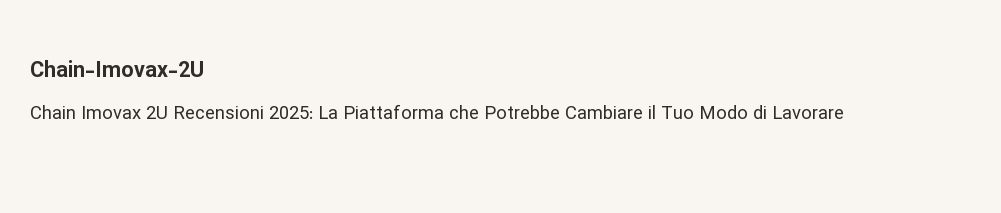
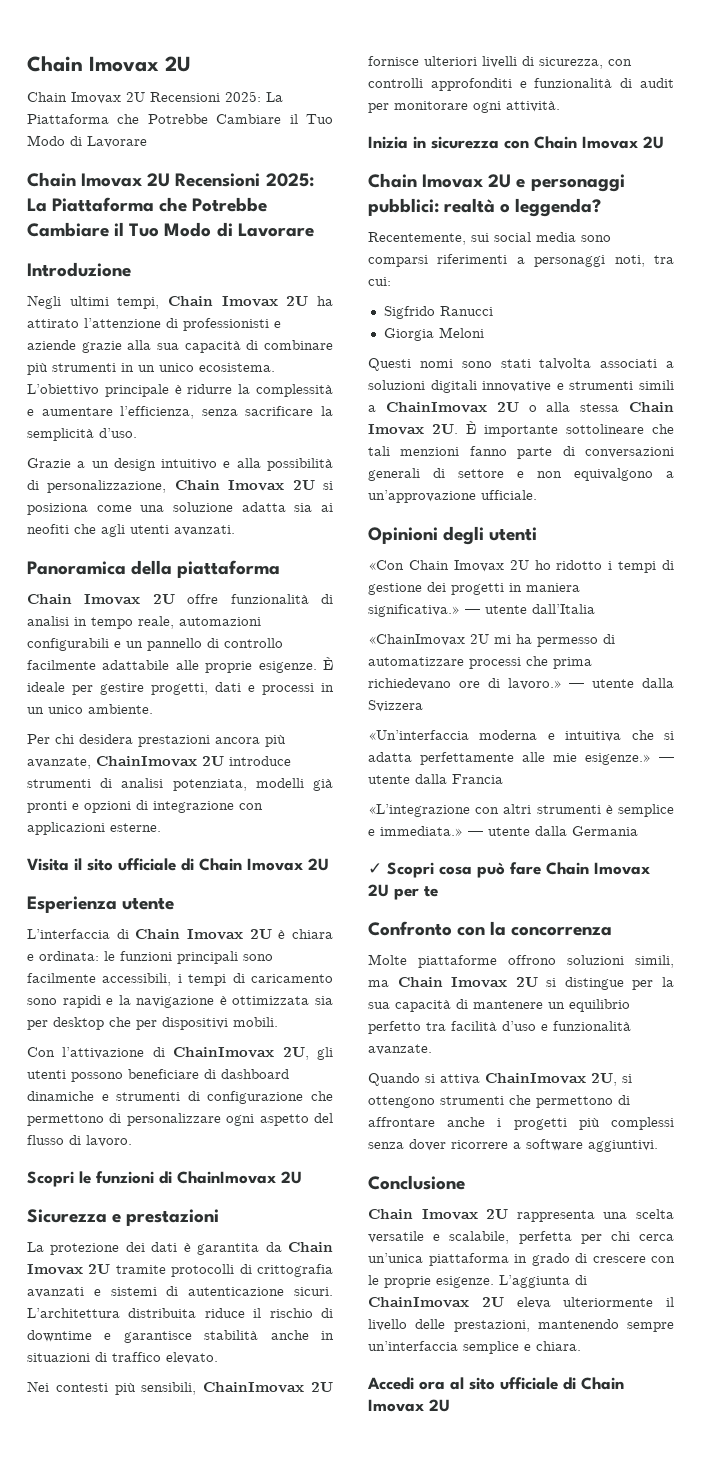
[30,60,204,77] Chain-Imovax-2U -> [27,56,191,72] Chain Imovax 2U
(844, 112) none -> [27,172,314,187] [27,197,268,212] [27,222,314,237] [27,262,131,277] [27,295,333,309] [27,318,281,331] [27,340,333,353] [27,363,275,375] [27,384,334,397] [27,406,333,419] [27,428,137,441] [27,458,333,471] [27,480,333,493] [27,502,333,515] [27,524,235,537] [27,560,281,578] [27,594,333,605] [27,616,261,629] [27,638,283,651] [27,657,333,673] [27,682,334,695] [27,704,153,714] [27,734,286,747] [27,756,291,769] [27,778,333,791] [27,800,263,813] [27,822,161,835] [27,858,329,871] [27,896,175,913] [27,929,333,940] [27,951,273,964] [27,973,333,986] [27,995,333,1008] [27,1017,278,1030] [27,1047,333,1060] [27,1069,289,1082] [27,1091,333,1104] [27,1113,333,1126] [27,1135,132,1147] [27,1171,302,1187] [27,1209,220,1226] [27,1242,333,1255] [27,1264,333,1277] [27,1286,334,1298] [27,1308,333,1318] [27,1330,334,1343] [27,1352,218,1364] [27,1381,333,1395] [368,56,632,69] [368,78,674,91] [368,101,560,113] [368,136,664,149] [368,173,625,192] [368,198,602,217] [368,232,611,245] [368,254,674,267] [368,277,391,286] [383,306,493,319] [383,327,484,341] [368,358,674,371] [368,380,674,393] [368,402,674,413] [368,421,674,437] [368,446,674,459] [368,468,674,481] [368,490,537,503] [368,526,538,545] [368,560,674,573] [368,582,580,595] [368,604,595,617] [368,634,615,647] [368,656,592,669] [368,678,674,690] [368,700,423,712] [368,730,674,742] [368,752,674,765] [368,774,503,784] [368,804,674,817] [368,826,638,836] [368,862,650,878] [368,884,438,900] [368,921,613,936] [368,954,674,968] [368,977,674,990] [368,999,630,1012] [368,1021,631,1034] [368,1044,432,1055] [368,1073,632,1086] [368,1095,630,1108] [368,1117,674,1130] [368,1139,658,1152] [368,1175,465,1190] [368,1209,674,1222] [368,1231,674,1244] [368,1253,675,1266] [368,1275,587,1288] [368,1297,674,1309] [368,1319,674,1332] [368,1341,581,1354] [367,1377,624,1390] [368,1399,450,1412] // Chain Imovax 2U Recensioni 2025: La Piattaforma che Potrebbe Cambiare il Tuo Modo di Lavorare // Introduzione // Negli ultimi tempi, Chain Imovax 2U ha attirato l’attenzione di professionisti e aziende grazie alla sua capacità di combinare più strumenti in un unico ecosistema. L’obiettivo principale è ridurre la complessità e aumentare l’efficienza, senza sacrificare la semplicità d’uso. // Grazie a un design intuitivo e alla possibilità di personalizzazione, Chain Imovax 2U si posiziona come una soluzione adatta sia ai neofiti che agli utenti avanzati. // Panoramica della piattaforma // Chain Imovax 2U offre funzionalità di analisi in tempo reale, automazioni configurabili e un pannello di controllo facilmente adattabile alle proprie esigenze. È ideale per gestire progetti, dati e processi in un unico ambiente. // Per chi desidera prestazioni ancora più avanzate, ChainImovax 2U introduce strumenti di analisi potenziata, modelli già pronti e opzioni di integrazione con applicazioni esterne. // Visita il sito ufficiale di Chain Imovax 2U // Esperienza utente // L’interfaccia di Chain Imovax 2U è chiara e ordinata: le funzioni principali sono facilmente accessibili, i tempi di caricamento sono rapidi e la navigazione è ottimizzata sia per desktop che per dispositivi mobili. // Con l’attivazione di ChainImovax 2U, gli utenti possono beneficiare di dashboard dinamiche e strumenti di configurazione che permettono di personalizzare ogni aspetto del flusso di lavoro. // Scopri le funzioni di ChainImovax 2U // Sicurezza e prestazioni // La protezione dei dati è garantita da Chain Imovax 2U tramite protocolli di crittografia avanzati e sistemi di autenticazione sicuri. L’architettura distribuita riduce il rischio di downtime e garantisce stabilità anche in situazioni di traffico elevato. // Nei contesti più sensibili, ChainImovax 2U fornisce ulteriori livelli di sicurezza, con controlli approfonditi e funzionalità di audit per monitorare ogni attività. // Inizia in sicurezza con Chain Imovax 2U // Chain Imovax 2U e personaggi pubblici: realtà o leggenda? // Recentemente, sui social media sono comparsi riferimenti a personaggi noti, tra cui: // Sigfrido Ranucci // Giorgia Meloni // Questi nomi sono stati talvolta associati a soluzioni digitali innovative e strumenti simili a ChainImovax 2U o alla stessa Chain Imovax 2U. È importante sottolineare che tali menzioni fanno parte di conversazioni generali di settore e non equivalgono a un’approvazione ufficiale. // Opinioni degli utenti // «Con Chain Imovax 2U ho ridotto i tempi di gestione dei progetti in maniera significativa.» — utente dall’Italia // «ChainImovax 2U mi ha permesso di automatizzare processi che prima richiedevano ore di lavoro.» — utente dalla Svizzera // «Un’interfaccia moderna e intuitiva che si adatta perfettamente alle mie esigenze.» — utente dalla Francia // «L’integrazione con altri strumenti è semplice e immediata.» — utente dalla Germania // ✓ Scopri cosa può fare Chain Imovax 2U per te // Confronto con la concorrenza // Molte piattaforme offrono soluzioni simili, ma Chain Imovax 2U si distingue per la sua capacità di mantenere un equilibrio perfetto tra facilità d’uso e funzionalità avanzate. // Quando si attiva ChainImovax 2U, si ottengono strumenti che permettono di affrontare anche i progetti più complessi senza dover ricorrere a software aggiuntivi. // Conclusione // Chain Imovax 2U rappresenta una scelta versatile e scalabile, perfetta per chi cerca un’unica piattaforma in grado di crescere con le proprie esigenze. L’aggiunta di ChainImovax 2U eleva ulteriormente il livello delle prestazioni, mantenendo sempre un’interfaccia semplice e chiara. // Accedi ora al sito ufficiale di Chain Imovax 2U

